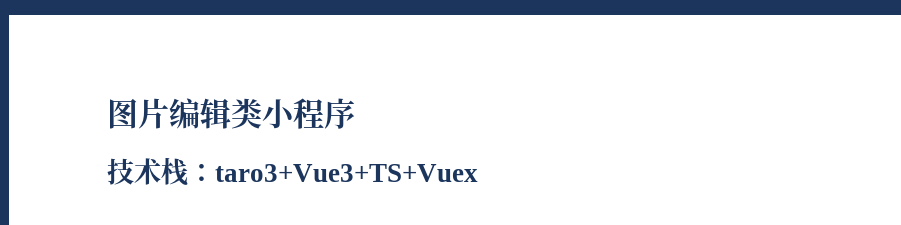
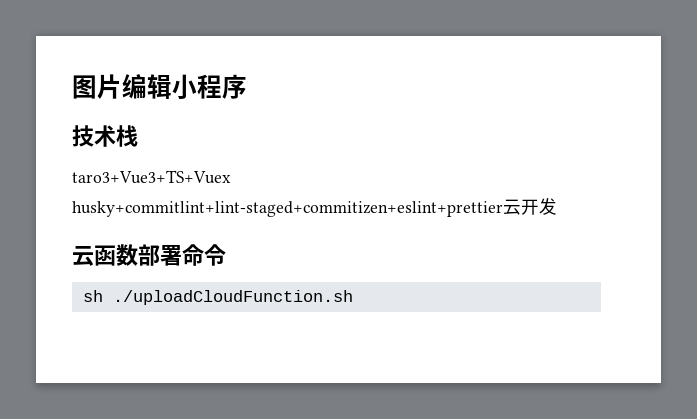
[231,98,262,129] 类 -> (172, 86) none
[188,163,478,182] ：taro3+Vue3+TS+Vuex -> [72,170,231,184] [72,198,557,217] [72,244,226,266] [82,290,353,305] // taro3+Vue3+TS+Vuex husky+commitlint+lint-staged+commitizen+eslint+prettier云开发 // 云函数部署命令 // sh ./uploadCloudFunction.sh

